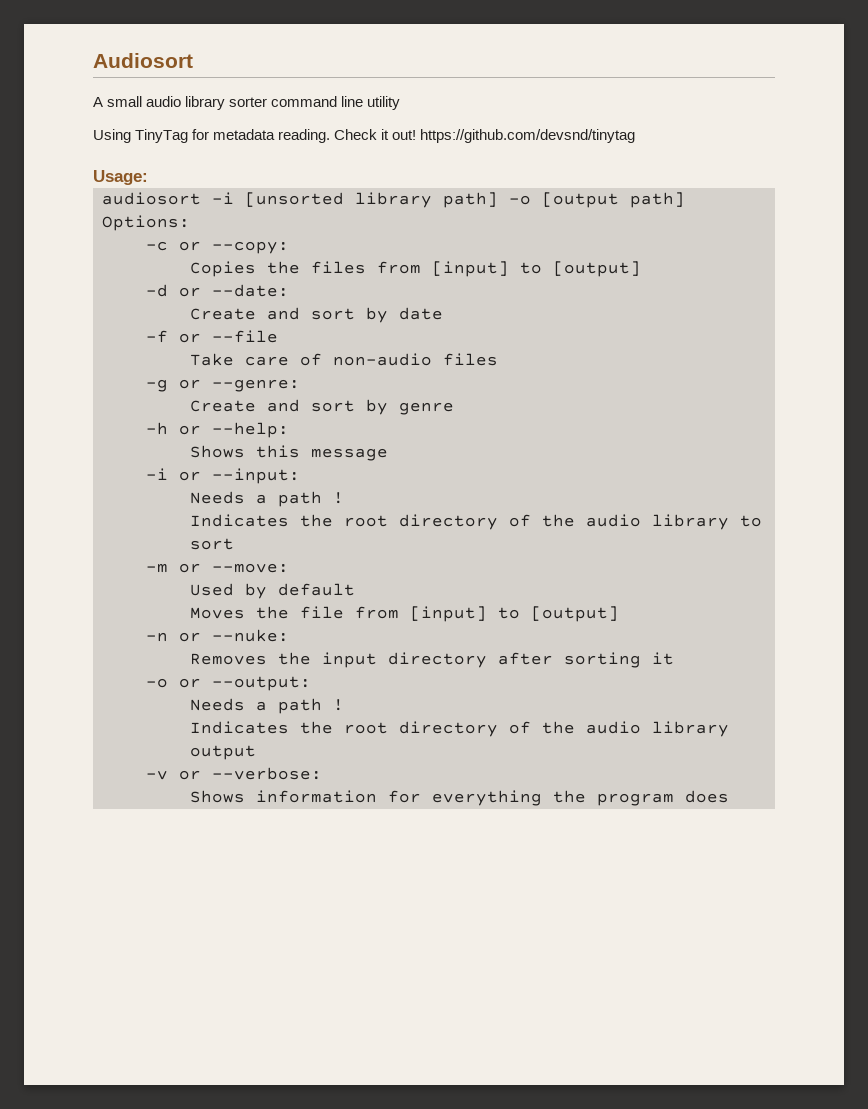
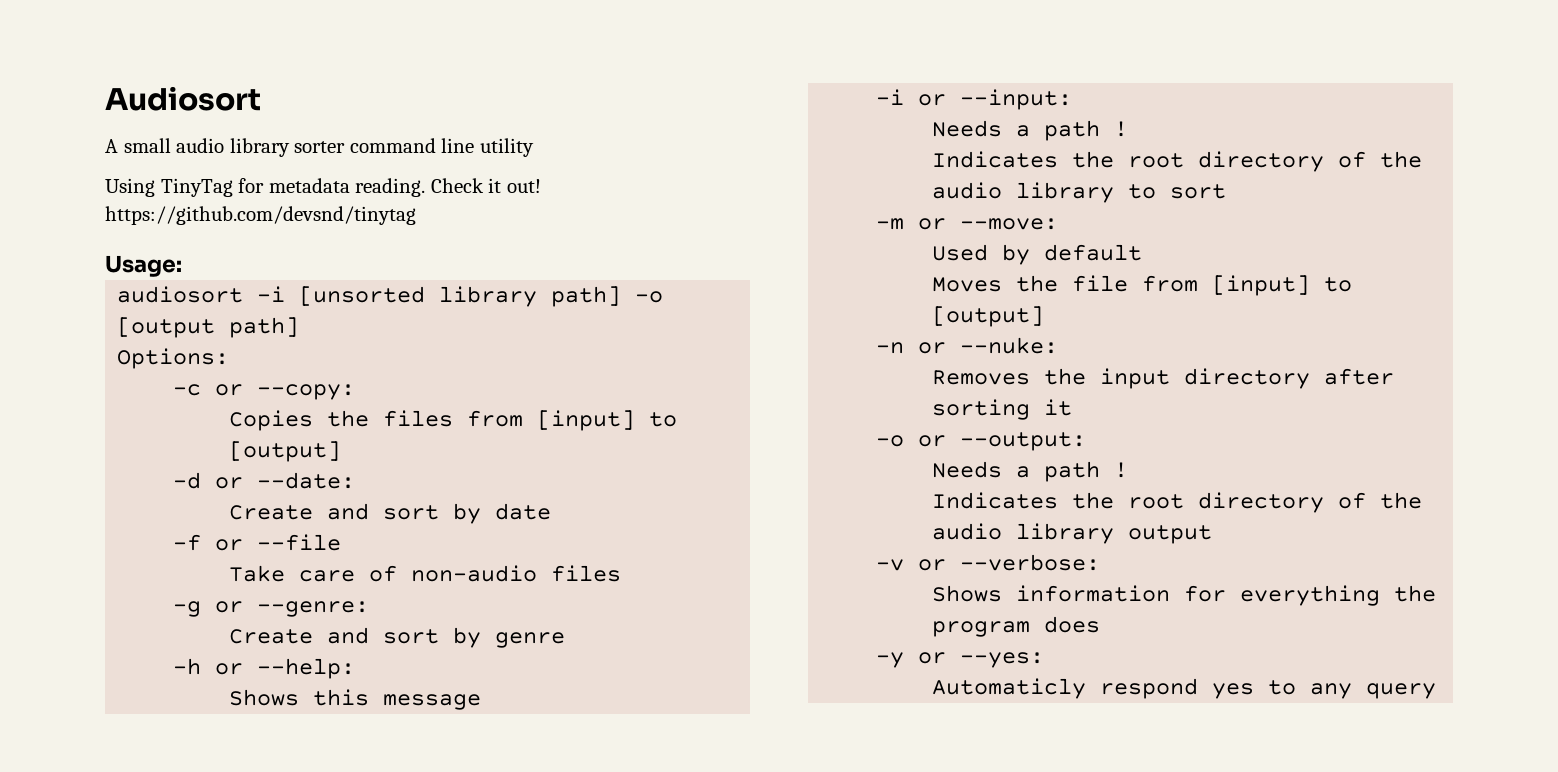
(729, 796) none -> [876,652,1045,668] [932,678,1437,699] // -y or --yes: // Automaticly respond yes to any query

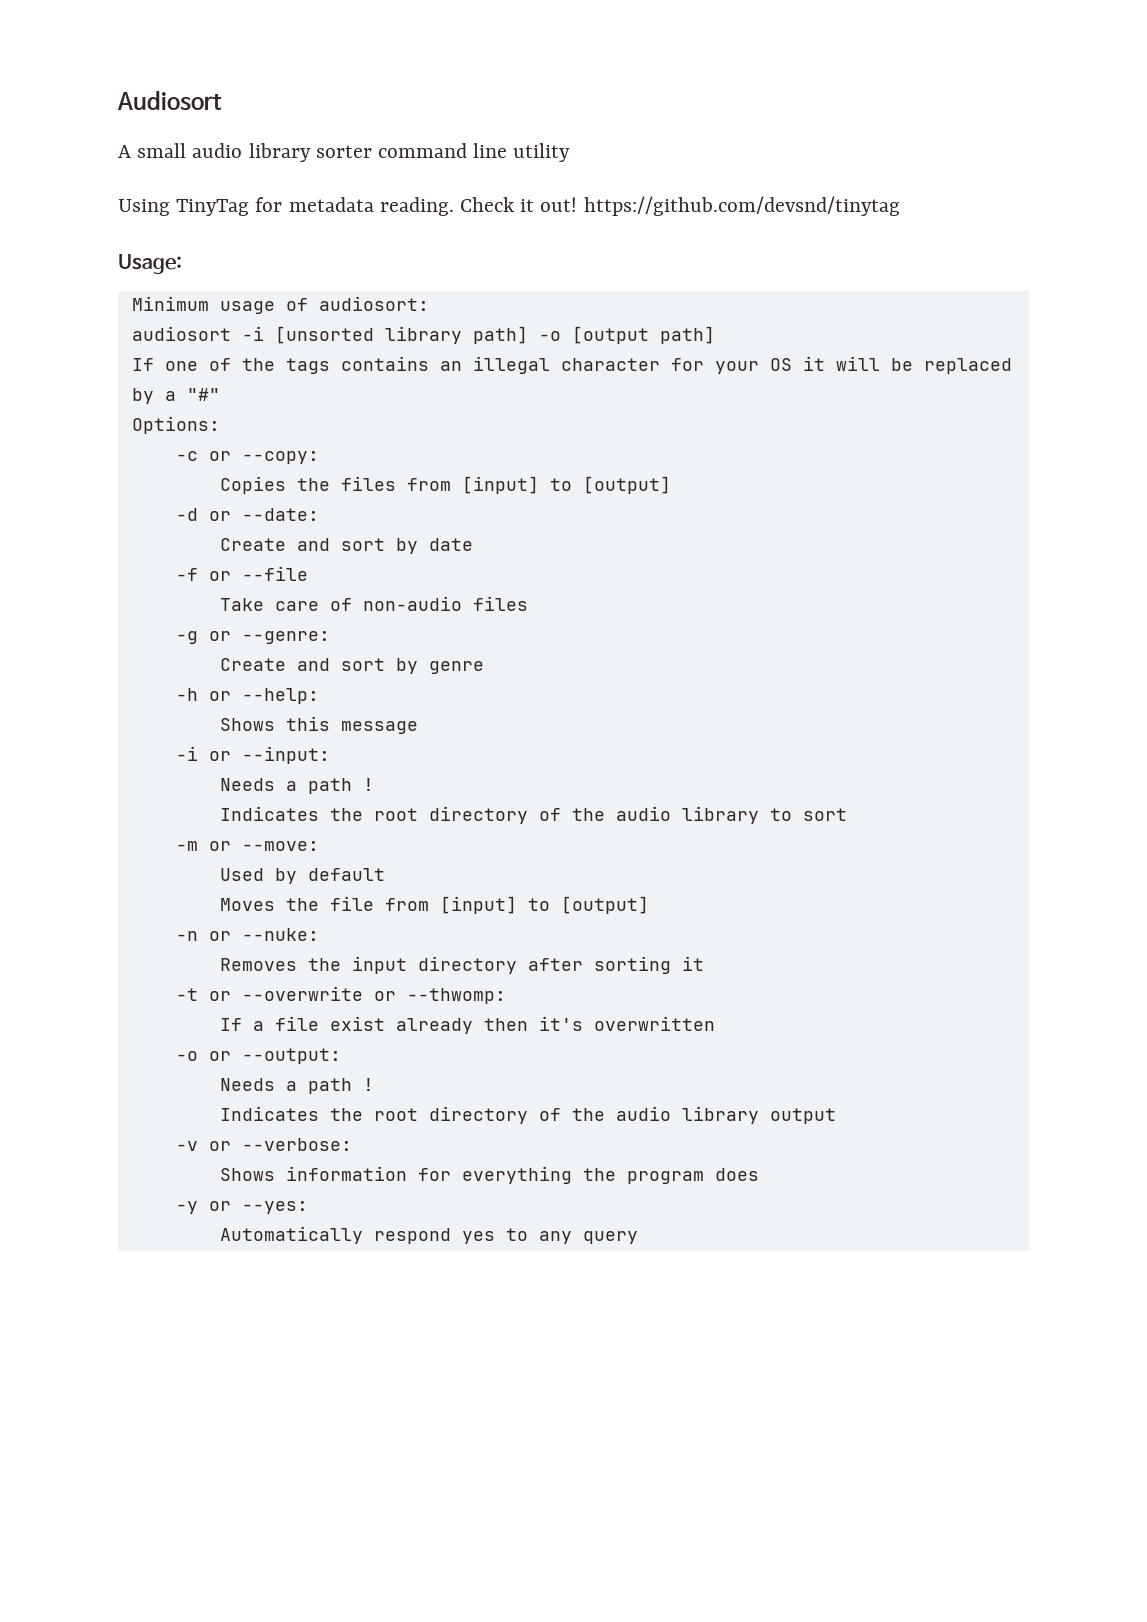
(182, 266) none -> [131,296,429,314] // Minimum usage of audiosort:
(300, 327) none -> [131,356,1012,374] [131,388,220,404] // If one of the tags contains an illegal character for your OS it will be replaced by a "#"
(1073, 407) none -> [175,986,506,1004] [219,1016,715,1034] // -t or --overwrite or --thwomp: // If a file exist already then it's overwritten
[932,678,1087,699] Automaticly -> [219,1226,363,1244] Automatically

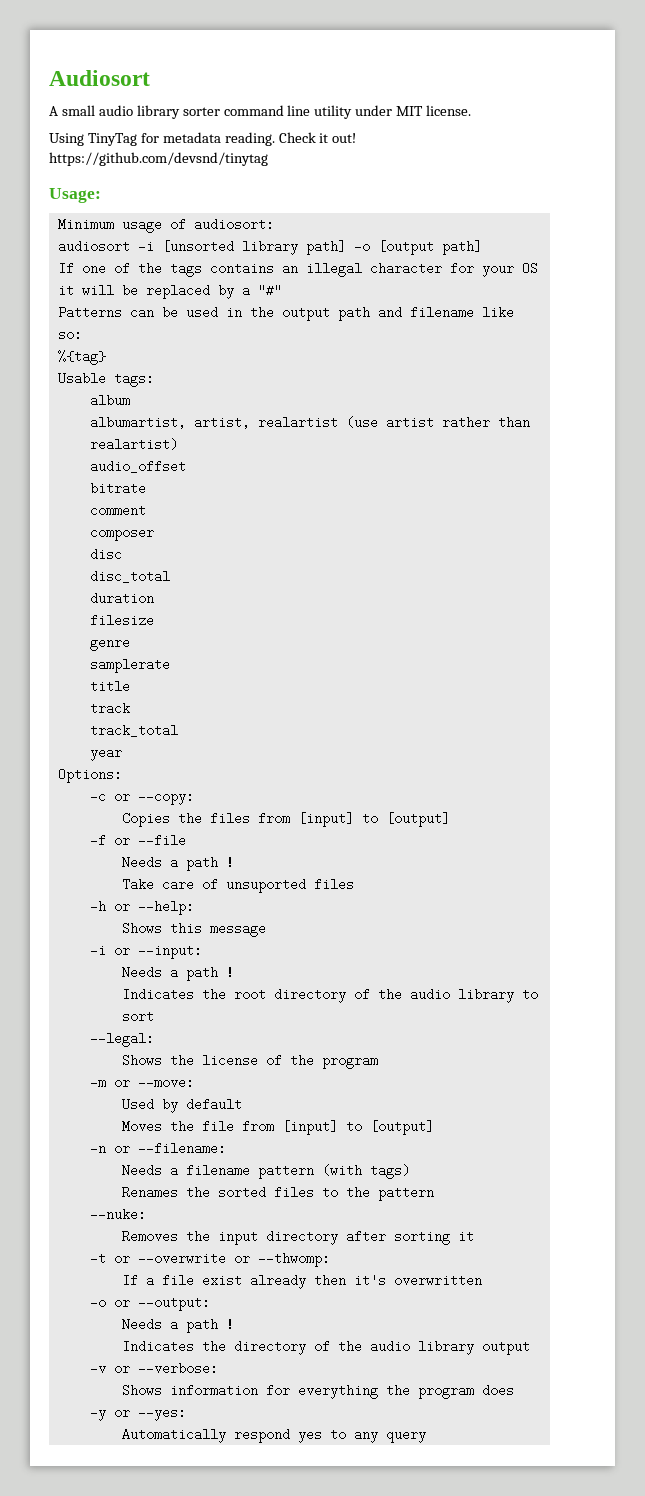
(571, 152) none -> [355,105,472,116] under MIT license.
(220, 394) none -> [57,306,514,321] [57,328,82,341] [57,350,106,365] [57,372,154,387] [89,394,130,407] [89,416,530,429] [89,438,178,451] [89,460,186,473] [89,482,146,495] [89,504,146,517] [89,526,154,541] [89,548,122,561] [89,570,170,583] [89,592,154,605] [89,614,154,627] [89,636,130,651] [89,658,170,673] [89,680,130,693] [89,702,130,715] [89,724,178,737] [89,746,122,761] // Patterns can be used in the output path and filename like so: // %{tag} // Usable tags: // album // albumartist, artist, realartist (use artist rather than realartist) // audio_offset // bitrate // comment // composer // disc // disc_total // duration // filesize // genre // samplerate // title // track // track_total // year
[175,508,319,521] [219,538,473,554] // -d or --date: // Create and sort by date -> (450, 819) none
(308, 573) none -> [121,856,234,871] // Needs a path !
[362,596,528,611] [175,631,330,644] [219,658,484,674] non-audio files // -g or --genre: // Create and sort by genre -> [225,878,354,893] unsuported files
(847, 814) none -> [89,1032,154,1047] [121,1054,378,1069] // --legal: // Shows the license of the program
(231, 936) none -> [137,1142,226,1155] [121,1164,410,1179] [121,1186,434,1201] --filename: // Needs a filename pattern (with tags) // Renames the sorted files to the pattern //
[373,1108,418,1121] root -> (226, 1346) none

